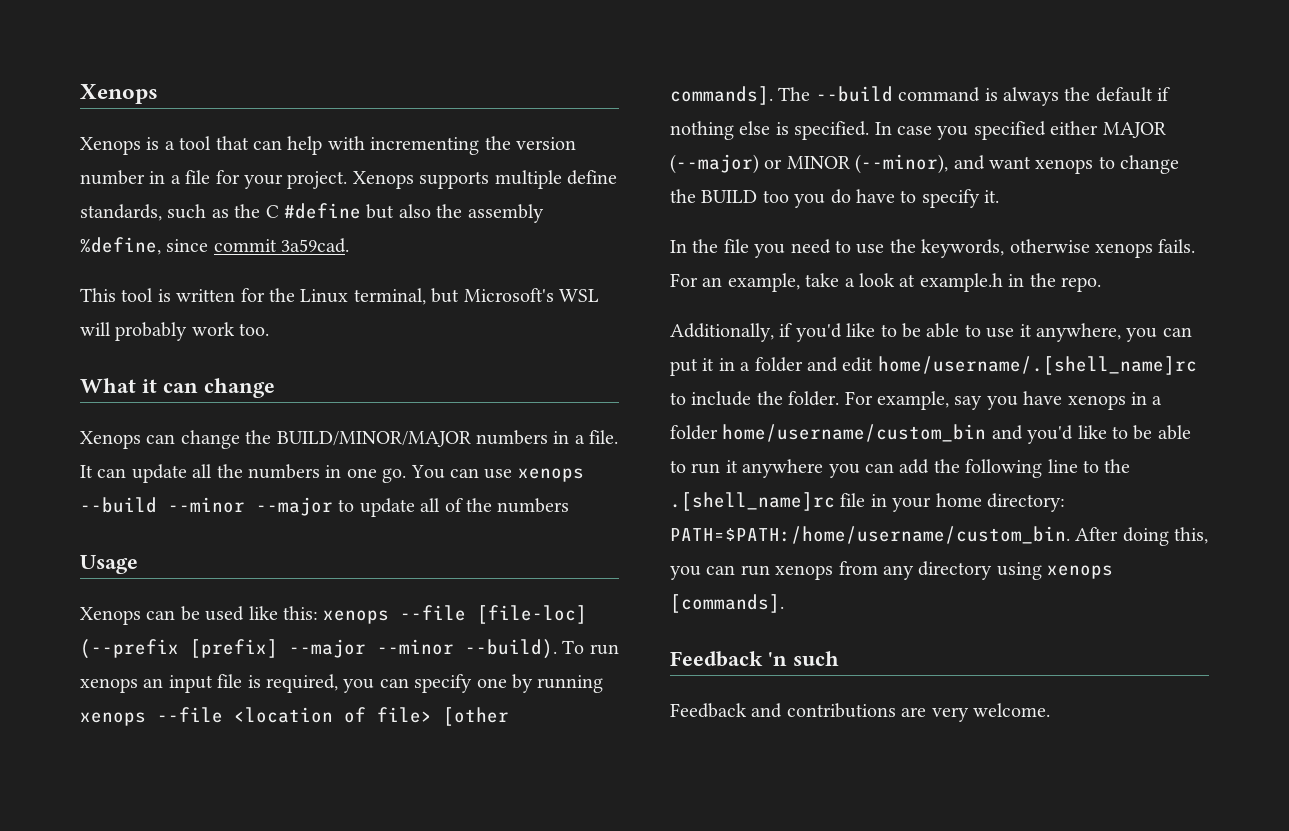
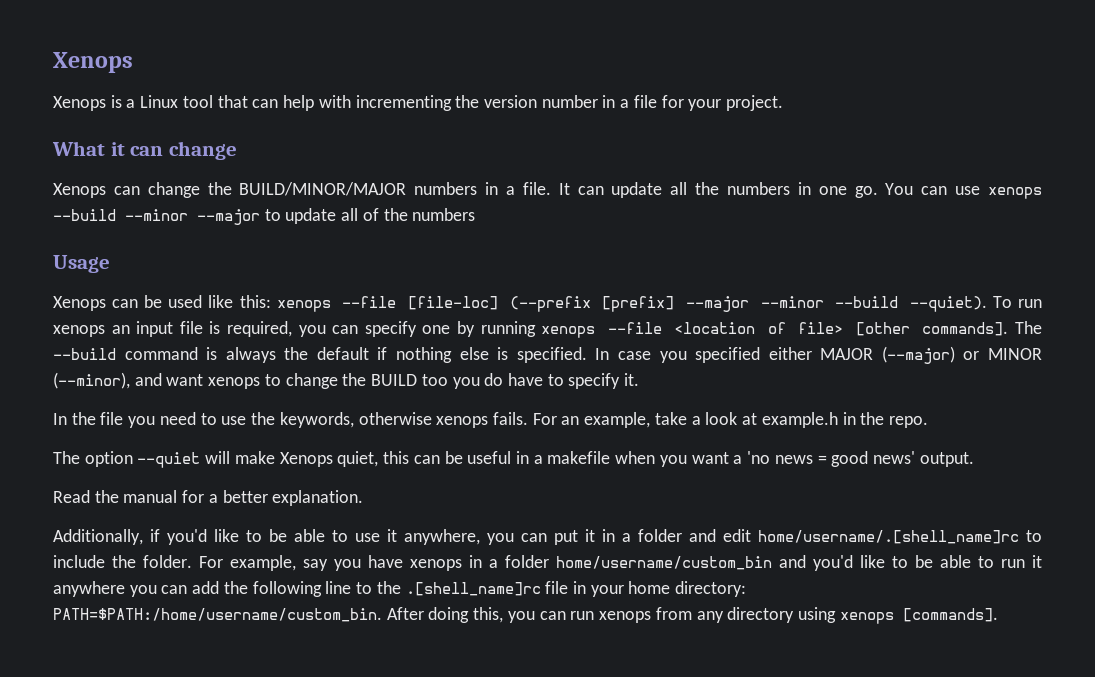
(175, 145) none -> [140,95,179,108] Linux
[352,170,617,189] [80,203,544,223] [80,237,350,255] [80,288,599,305] [80,322,270,341] Xenops supports multiple define standards, such as the C #define but also the assembly %define, since commit 3a59cad. // This tool is written for the Linux terminal, but Microsoft's WSL will probably work too. -> (784, 103) none
[465,639,557,659] --build). -> [835,296,987,312] --build --quiet).
(1101, 284) none -> [53,451,974,468] [53,490,364,506] // The option --quiet will make Xenops quiet, this can be useful in a makefile when you want a 'no news = good news' output. // Read the manual for a better explanation.
[670,651,839,667] [670,703,1050,722] // Feedback 'n such // Feedback and contributions are very welcome. -> (998, 615) none

